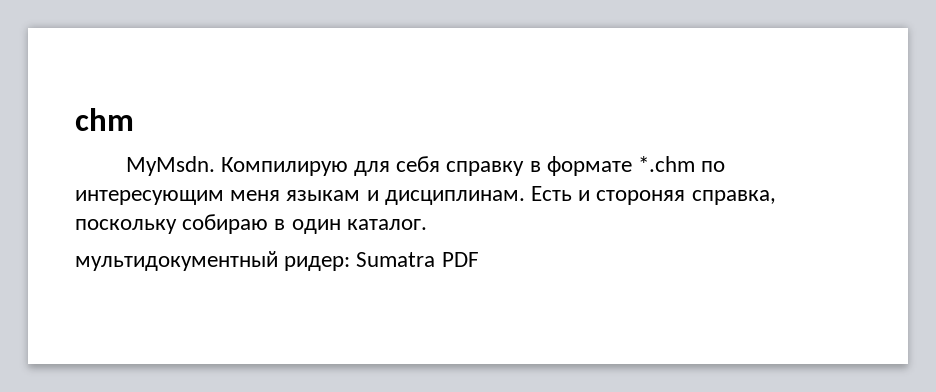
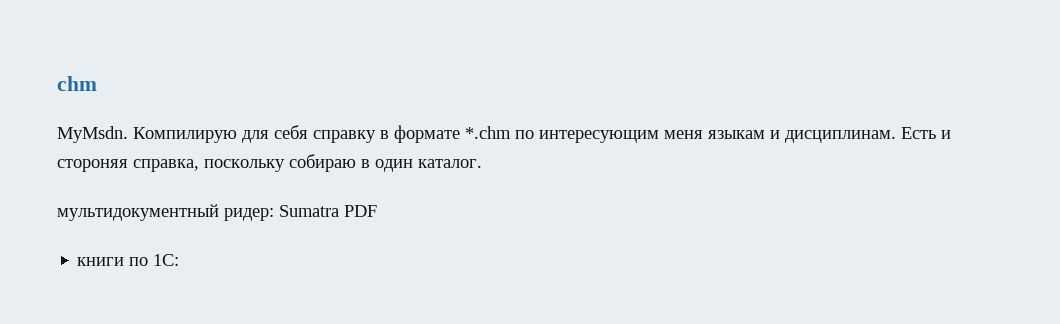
(479, 259) none -> [77,254,180,266] // книги по 1С:

